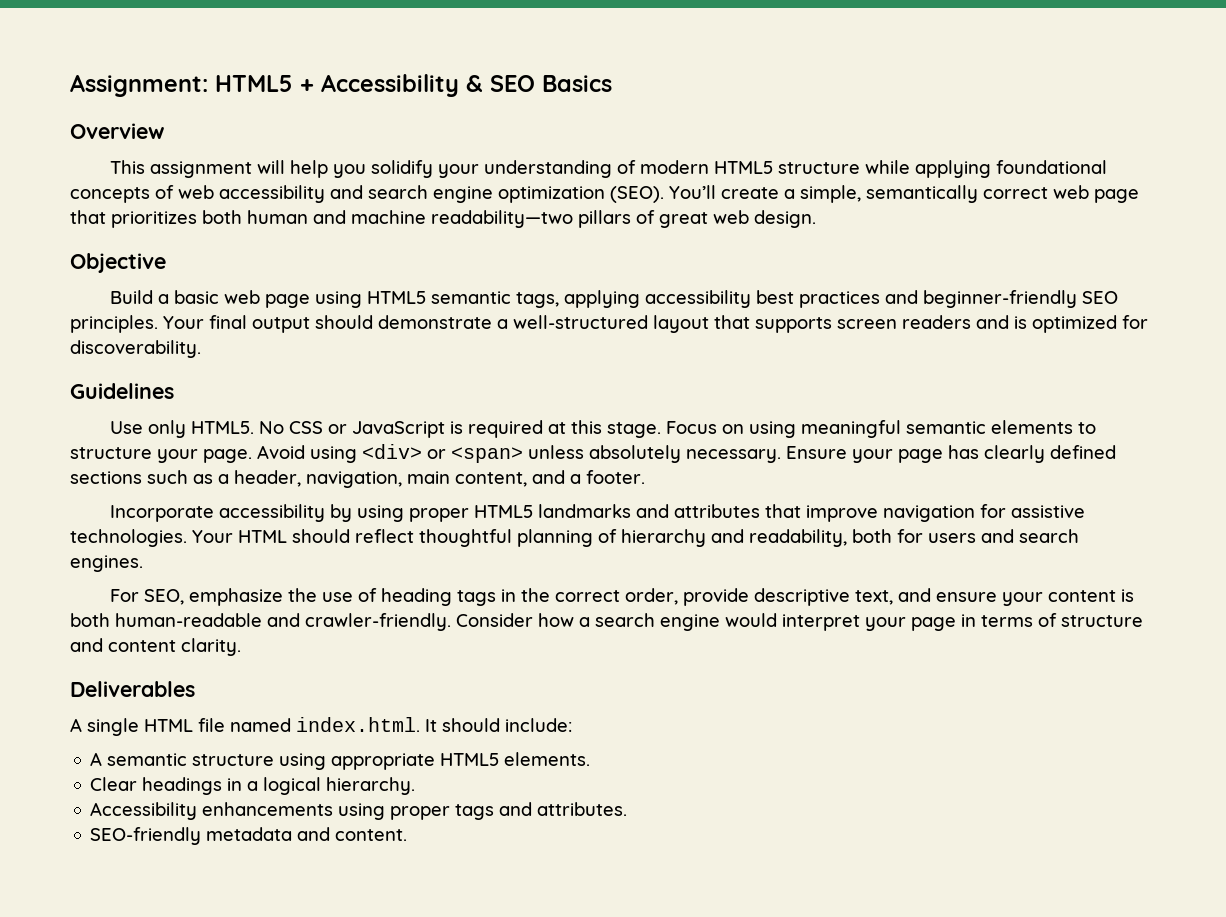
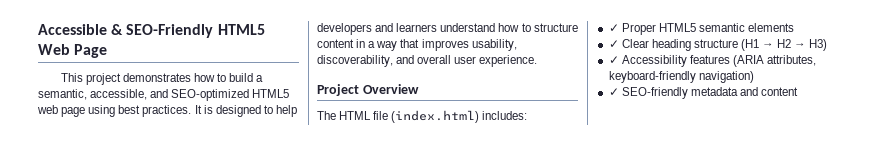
[70,74,612,97] [70,123,165,139] [109,160,1107,178] [70,185,1139,203] [70,210,816,228] [70,253,166,273] [109,290,1118,308] [70,315,1148,333] [70,340,201,358] [70,383,174,399] [109,420,1096,438] [70,444,1116,463] [70,470,645,488] [109,504,1085,522] [70,529,1079,547] [70,555,143,572] [109,588,1134,606] [70,613,1143,631] [70,638,241,656] [70,681,195,697] [70,717,572,736] [90,752,591,770] [90,777,416,795] [90,802,628,820] Assignment: HTML5 + Accessibility & SEO Basics // Overview // This assignment will help you solidify your understanding of modern HTML5 structure while applying foundational concepts of web accessibility and search engine optimization (SEO). You’ll create a simple, semantically correct web page that prioritizes both human and machine readability—two pillars of great web design. // Objective // Build a basic web page using HTML5 semantic tags, applying accessibility best practices and beginner-friendly SEO principles. Your final output should demonstrate a well-structured layout that supports screen readers and is optimized for discoverability. // Guidelines // Use only HTML5. No CSS or JavaScript is required at this stage. Focus on using meaningful semantic elements to structure your page. Avoid using <div> or <span> unless absolutely necessary. Ensure your page has clearly defined sections such as a header, navigation, main content, and a footer. // Incorporate accessibility by using proper HTML5 landmarks and attributes that improve navigation for assistive technologies. Your HTML should reflect thoughtful planning of hierarchy and readability, both for users and search engines. // For SEO, emphasize the use of heading tags in the correct order, provide descriptive text, and ensure your content is both human-readable and crawler-friendly. Consider how a search engine would interpret your page in terms of structure and content clarity. // Deliverables // A single HTML file named index.html. It should include: // A semantic structure using appropriate HTML5 elements. // Clear headings in a logical hierarchy. // Accessibility enhancements using proper tags and attributes. // -> [38,24,265,38] [38,44,108,58] [60,73,264,85] [38,89,290,101] [37,105,297,117] [317,23,578,35] [317,39,517,51] [317,55,538,67] [317,84,419,96] [317,110,528,123] [608,23,795,35] [608,39,828,51] [608,55,817,67] [608,71,754,83] [608,88,619,96] Accessible & SEO-Friendly HTML5 Web Page // This project demonstrates how to build a semantic, accessible, and SEO-optimized HTML5 web page using best practices. It is designed to help developers and learners understand how to structure content in a way that improves usability, discoverability, and overall user experience. // Project Overview // The HTML file (index.html) includes: // ✓ Proper HTML5 semantic elements // ✓ Clear heading structure (H1 → H2 → H3) // ✓ Accessibility features (ARIA attributes, keyboard-friendly navigation) // ✓
[335,829,408,841] content. -> [761,87,799,96] content

